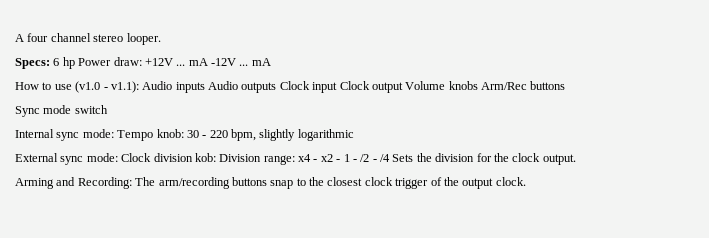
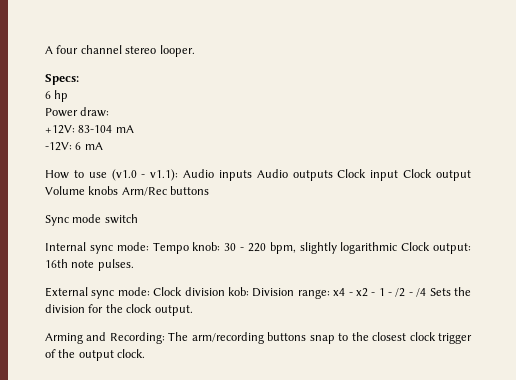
(50, 63) none -> (79, 79) //
(75, 63) none -> (69, 96) //
[144,58,249,66] +12V ... mA -12V ... -> [45,125,134,134] [45,142,82,151] // +12V: 83-104 mA // -12V: 6
(354, 135) none -> [401,242,471,254] [45,259,134,271] Clock output: 16th note pulses.

